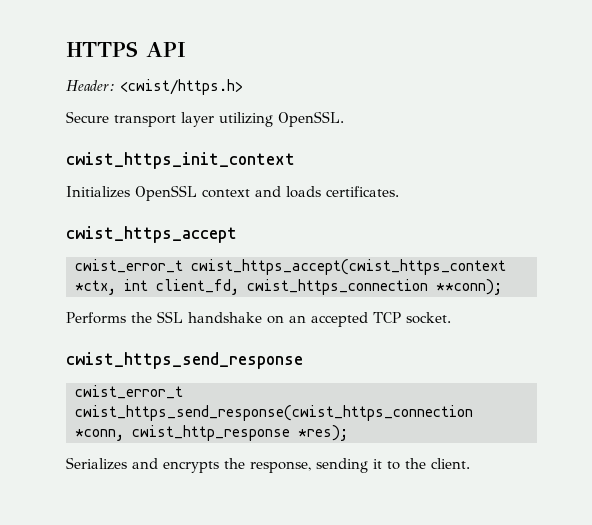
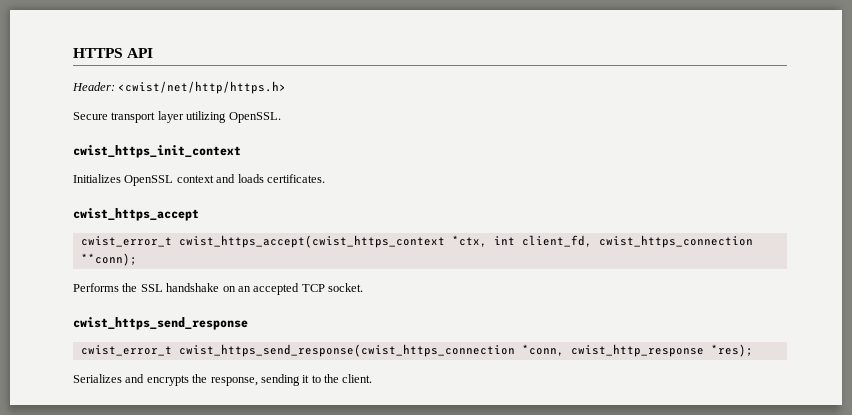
[120,79,243,95] <cwist/https.h> -> [118,81,287,94] <cwist/net/http/https.h>

